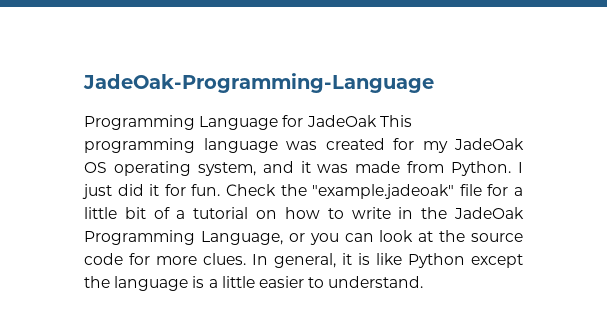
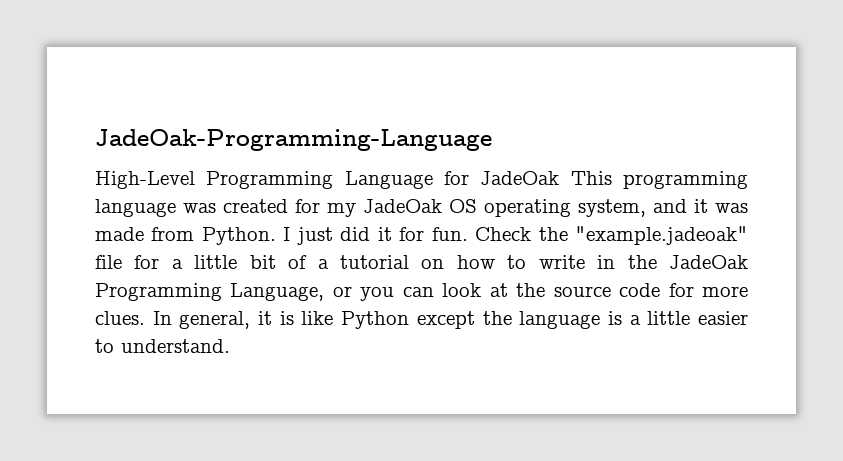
(434, 83) none -> [95,171,195,189] High-Level

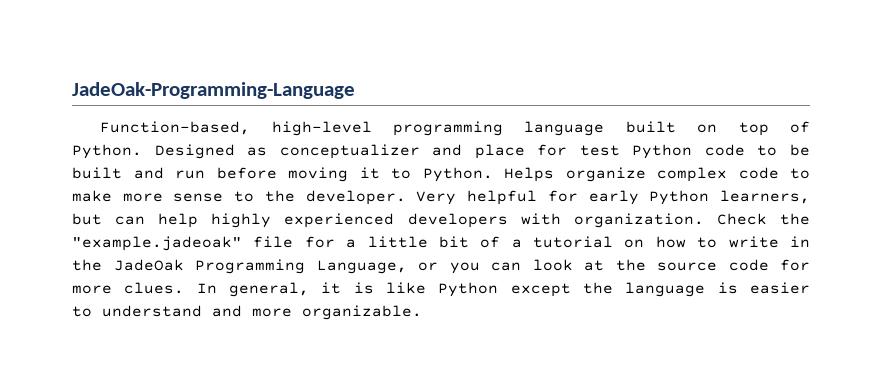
[95,171,748,189] [95,199,748,217] [95,227,468,245] High-Level Programming Language for JadeOak This programming language was created for my JadeOak OS operating system, and it was made from Python. I just did it for fun. -> [100,121,810,136] [72,144,810,159] [72,167,810,182] [72,190,811,205] [72,213,704,228] Function-based, high-level programming language built on top of Python. Designed as conceptualizer and place for test Python code to be built and run before moving it to Python. Helps organize complex code to make more sense to the developer. Very helpful for early Python learners, but can help highly experienced developers with organization.
[629,311,748,325] [95,339,230,353] a little easier to understand. -> [750,282,811,294] [72,305,422,320] easier to understand and more organizable.

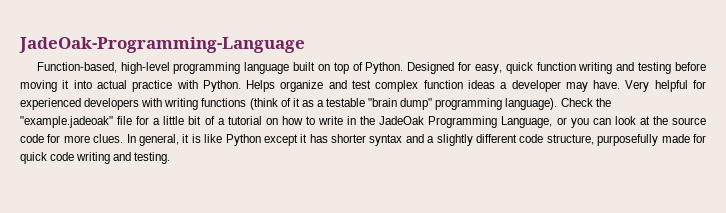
[247,144,810,159] [72,167,810,182] [72,190,811,205] [72,213,704,228] as conceptualizer and place for test Python code to be built and run before moving it to Python. Helps organize complex code to make more sense to the developer. Very helpful for early Python learners, but can help highly experienced developers with organization. -> [458,62,706,74] [20,80,706,92] [20,98,558,110] for easy, quick function writing and testing before moving it into actual practice with Python. Helps organize and test complex function ideas a developer may have. Very helpful for experienced developers with writing functions (think of it as a testable "brain dump" programming language).
[583,282,811,297] [72,305,422,320] the language is easier to understand and more organizable. -> [300,134,706,146] [20,152,171,164] it has shorter syntax and a slightly different code structure, purposefully made for quick code writing and testing.

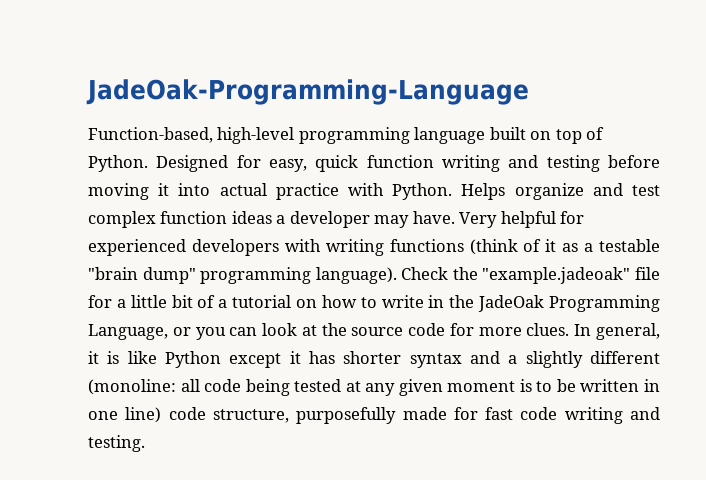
(518, 138) none -> [88,379,661,396] [88,407,162,423] (monoline: all code being tested at any given moment is to be written in one line)
[20,152,47,164] quick -> [485,407,514,420] fast

